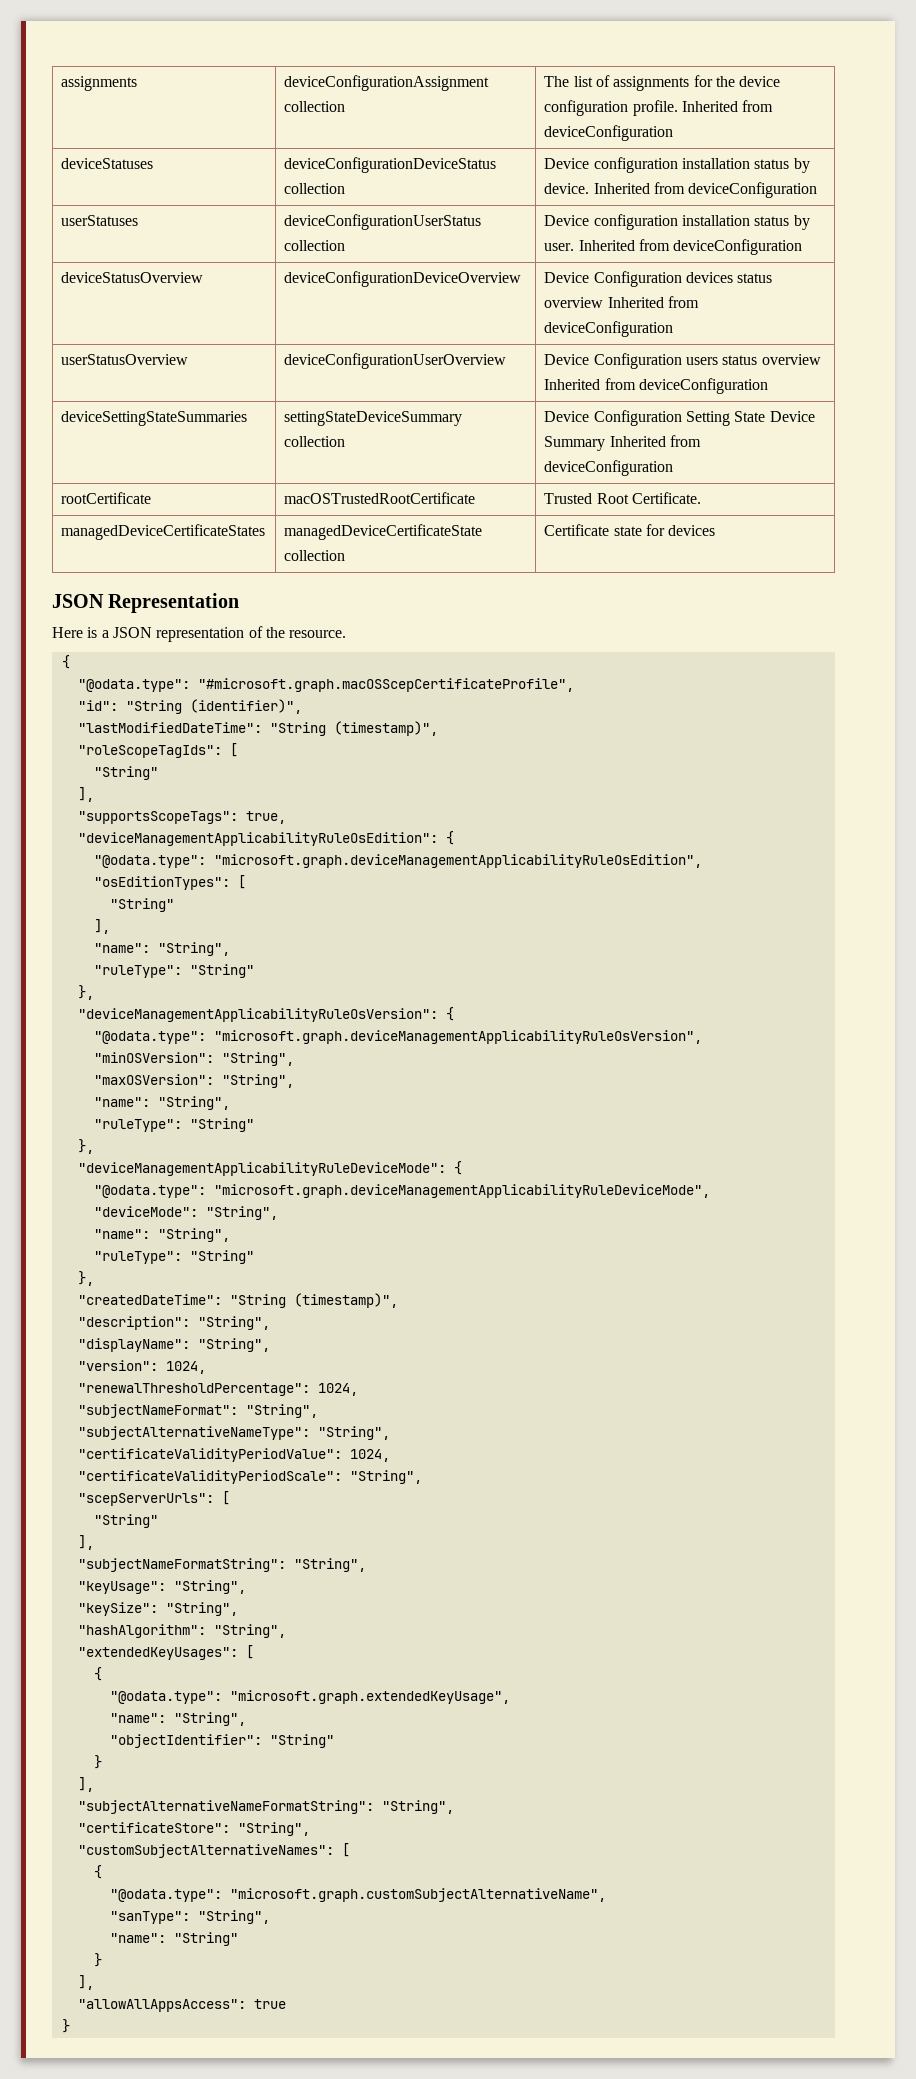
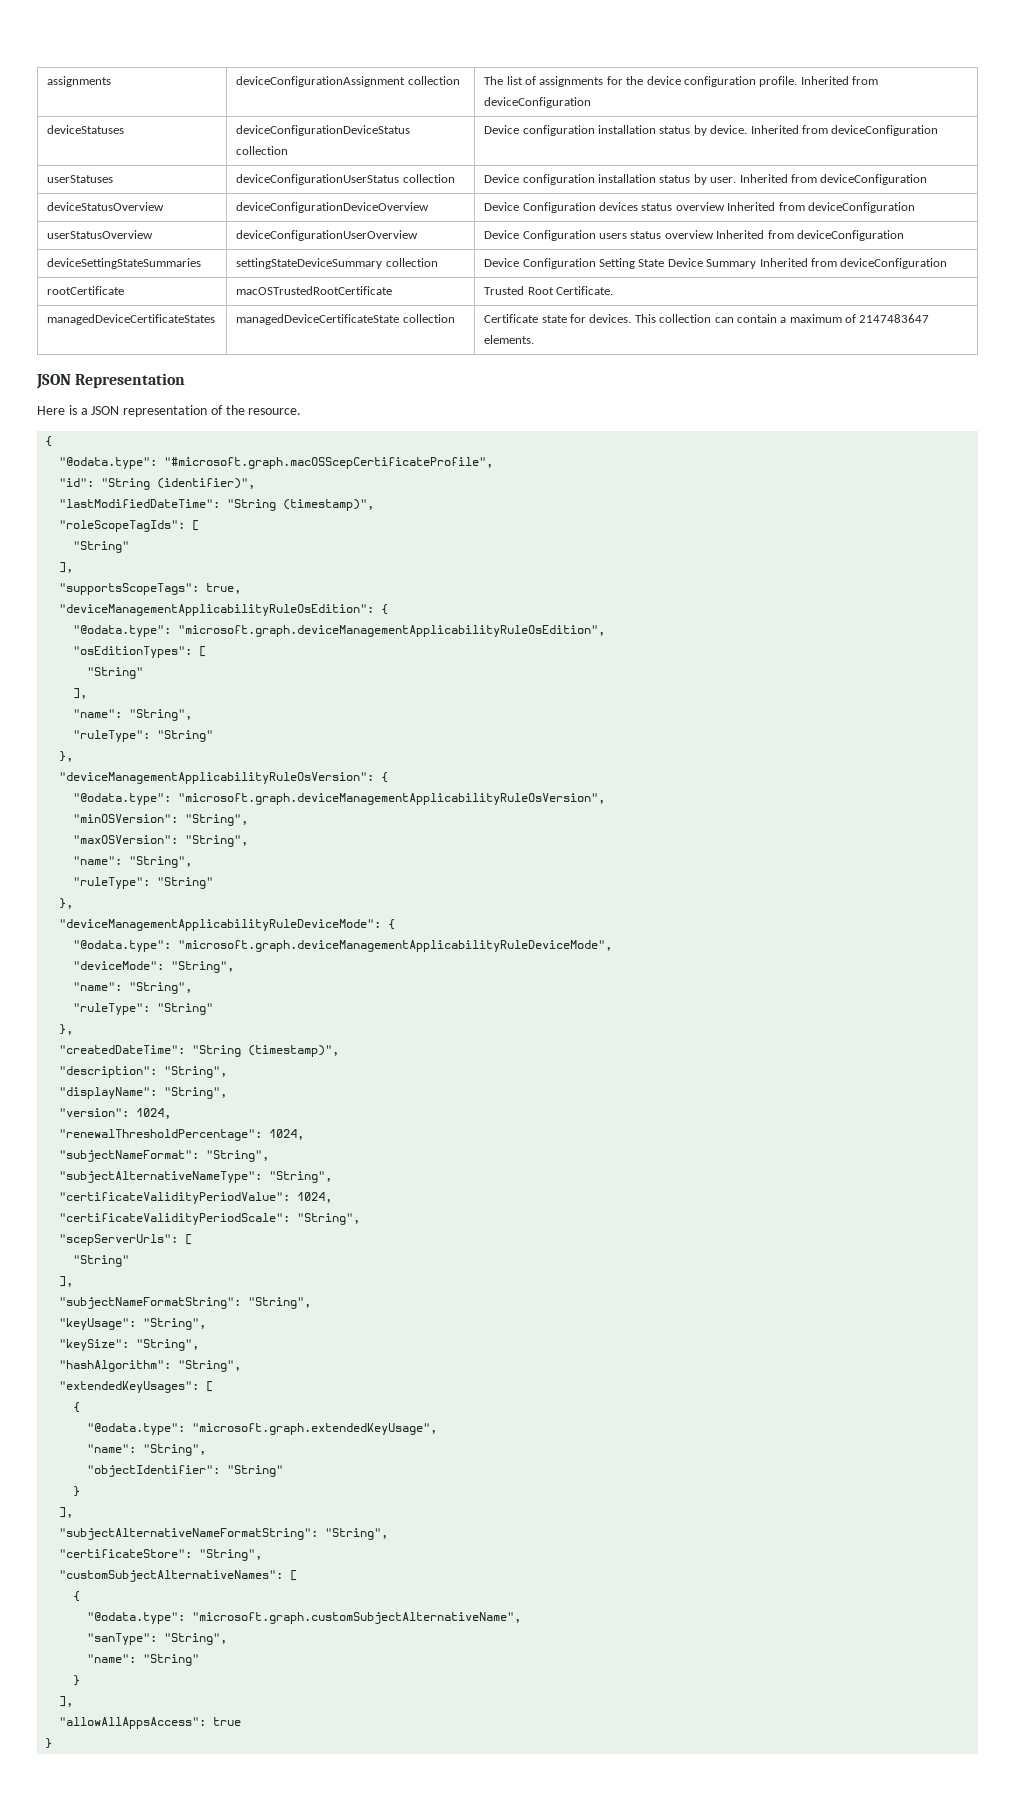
[668,525,716,536] devices -> [589,314,930,323] [484,335,535,344] devices. This collection can contain a maximum of 2147483647 elements.

